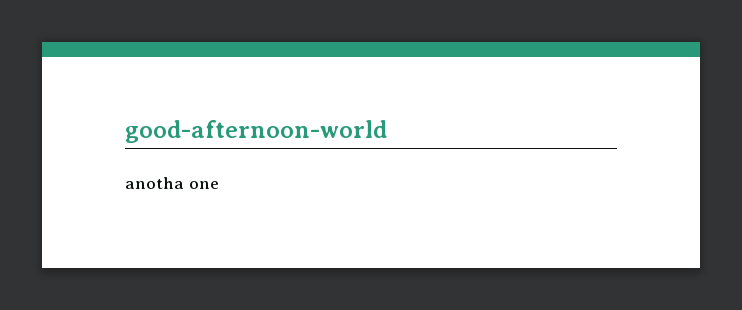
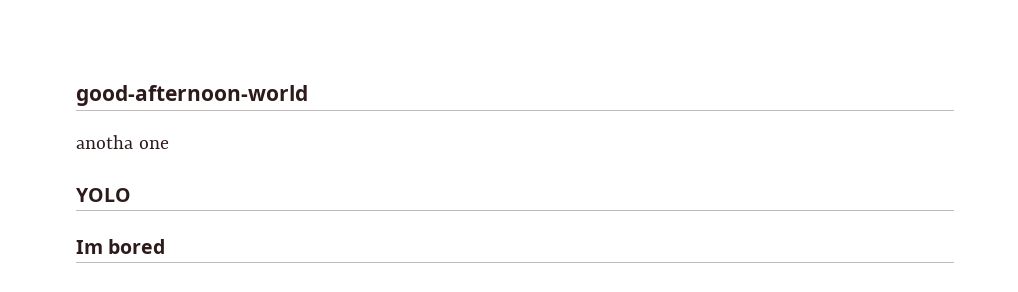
(219, 185) none -> [76,188,131,202] [76,239,166,254] // YOLO // Im bored

